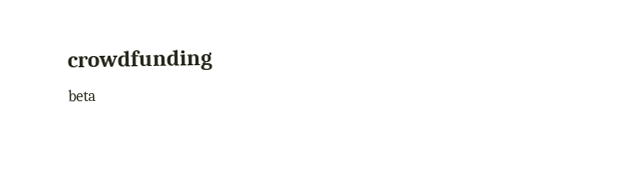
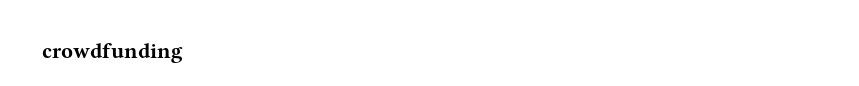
[68,88,97,102] // beta -> (183, 53) none

